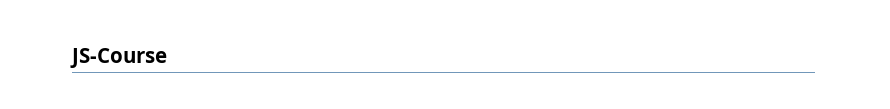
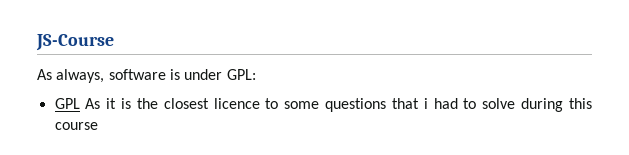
(167, 58) none -> [37,69,256,83] [54,98,592,112] [54,122,98,130] // As always, software is under GPL: // GPL As it is the closest licence to some questions that i had to solve during this course

